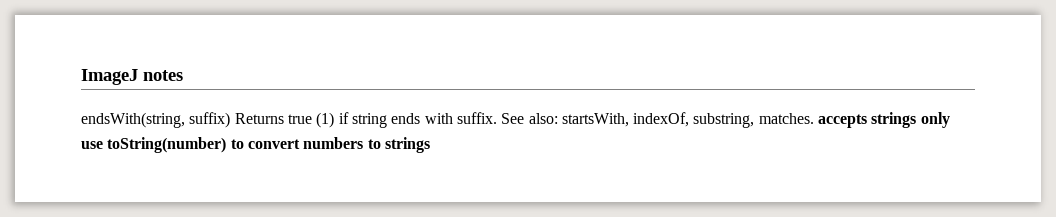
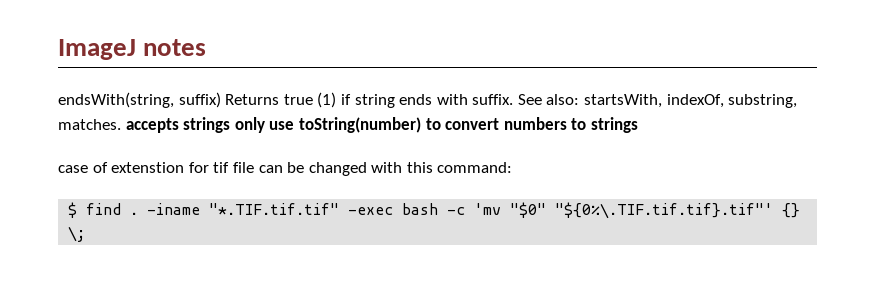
(430, 145) none -> [58,162,513,176] [68,202,801,219] [68,226,86,242] // case of extenstion for tif file can be changed with this command: // $ find . -iname "*.TIF.tif.tif" -exec bash -c 'mv "$0" "${0%\.TIF.tif.tif}.tif"' {} \;

